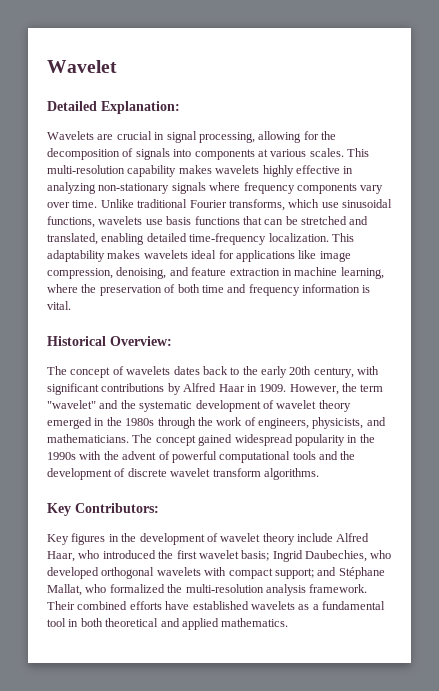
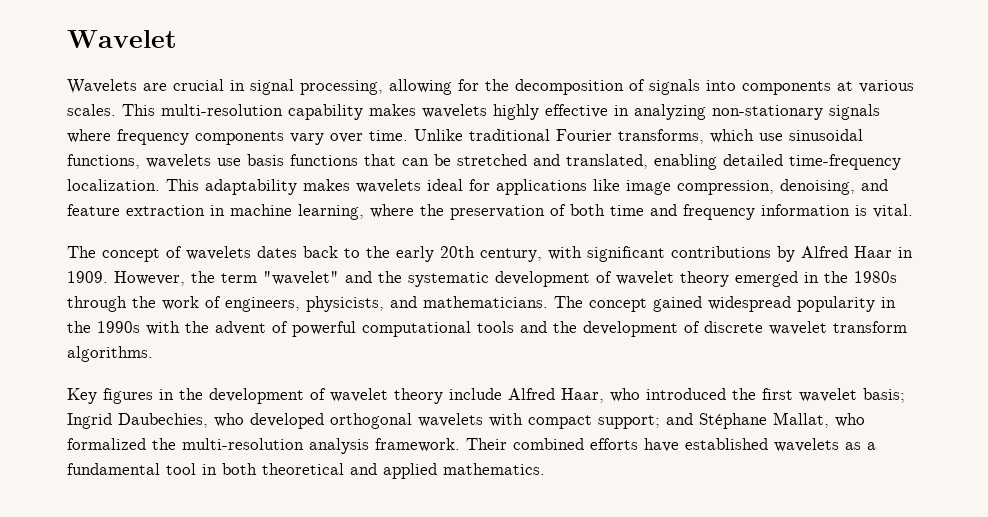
[47,101,180,114] // Detailed Explanation: -> (177, 39) none
[47,336,172,346] // Historical Overview: -> (913, 211) none
[47,503,159,516] // Key Contributors: -> (153, 354) none

